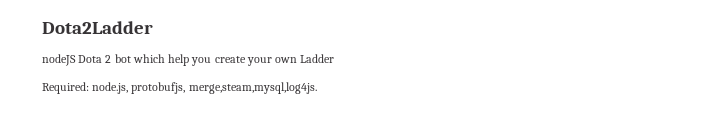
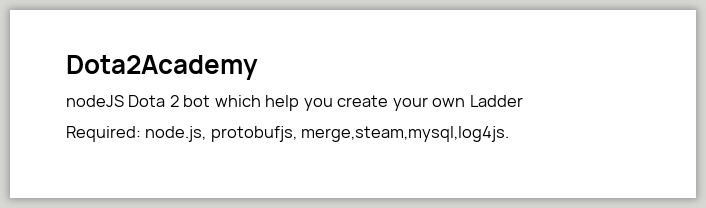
[42,21,153,34] Dota2Ladder -> [66,55,258,80] Dota2Academy

